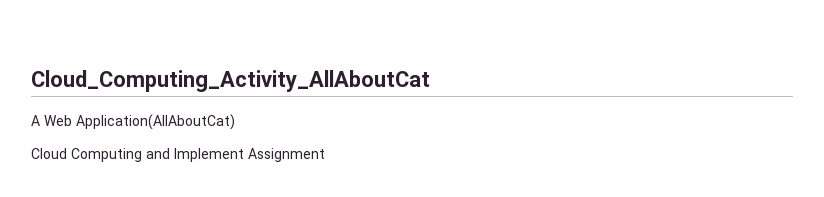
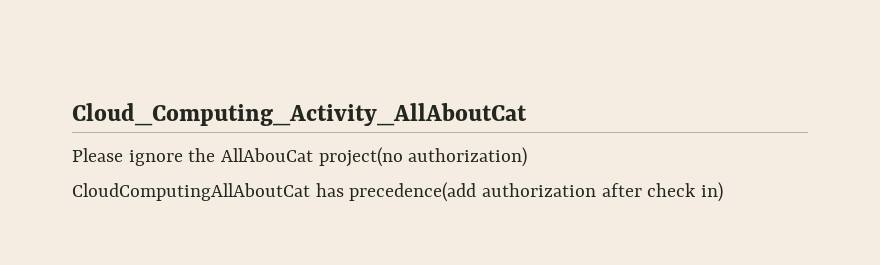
[31,114,235,130] [31,148,325,162] A Web Application(AllAboutCat) // Cloud Computing and Implement Assignment -> [72,147,528,167] [72,182,724,202] Please ignore the AllAbouCat project(no authorization) // CloudComputingAllAboutCat has precedence(add authorization after check in)

